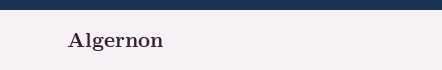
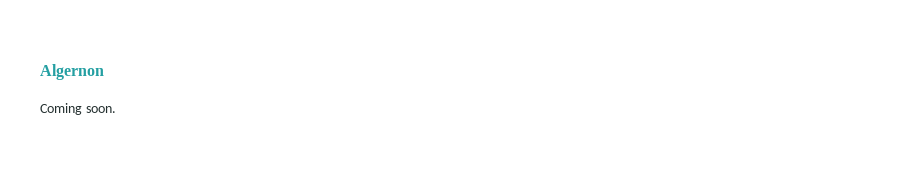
(163, 41) none -> [40,103,116,115] // Coming soon.

